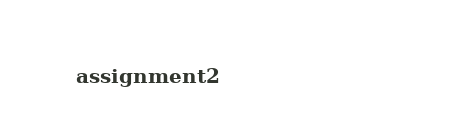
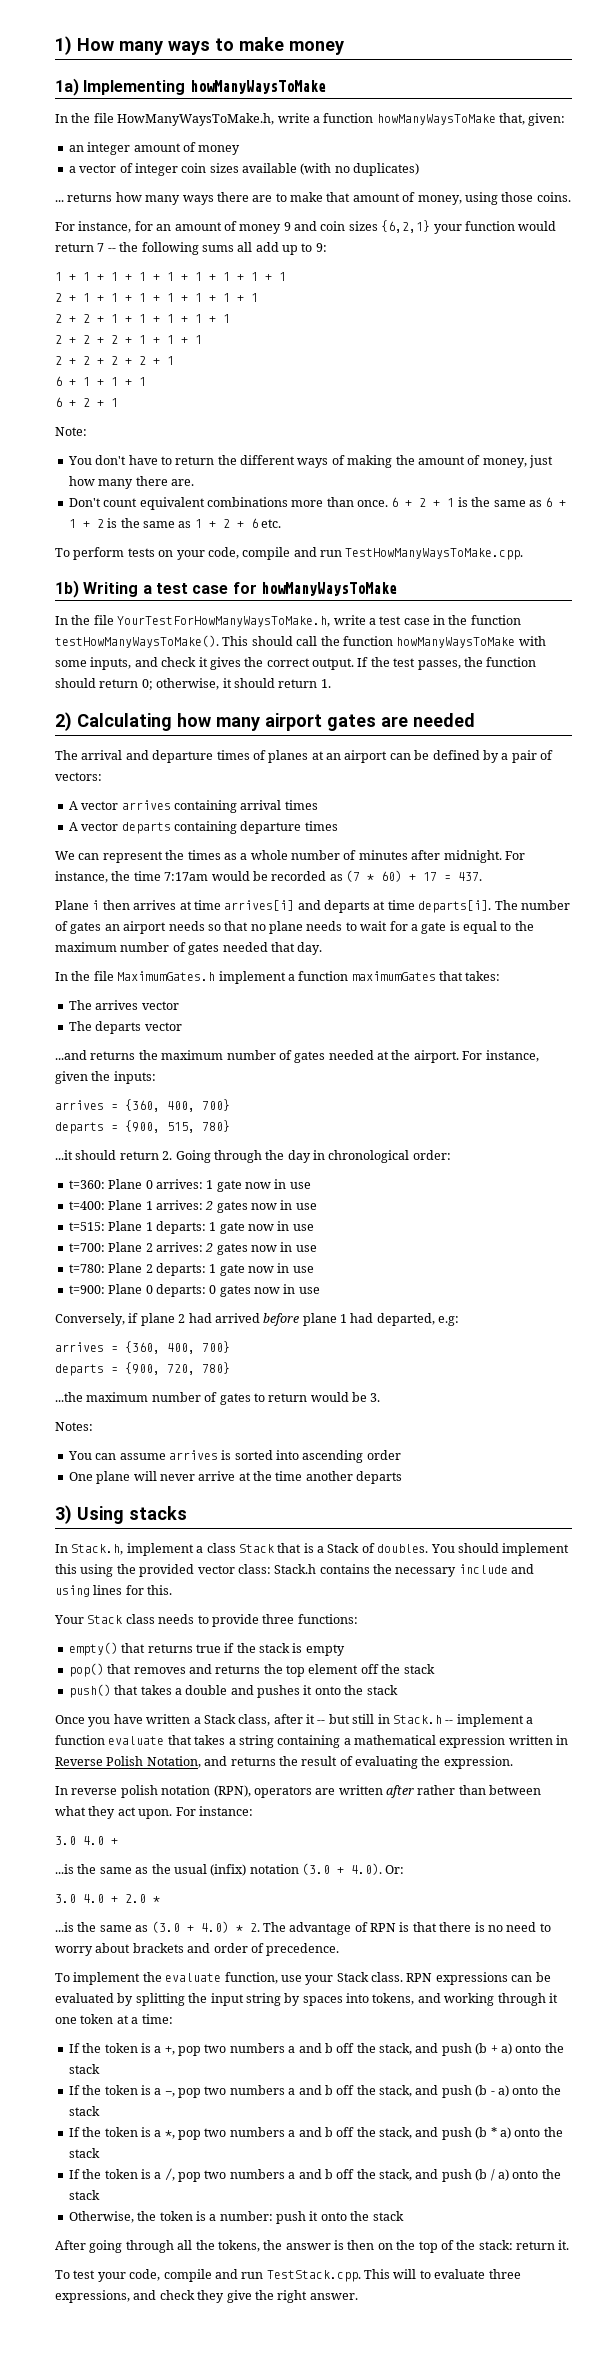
[76,68,220,87] assignment2 -> [55,36,344,55] [55,78,326,96] [55,113,566,126] [68,142,241,155] [68,163,420,176] [55,192,571,205] [55,220,557,234] [55,242,327,255] [55,272,286,281] [55,293,258,302] [55,314,230,323] [55,335,202,344] [55,356,174,365] [55,376,146,386] [55,397,118,407] [55,427,87,436] [67,455,553,468] [68,476,194,489] [68,497,567,510] [68,518,281,528] [55,547,524,560] [55,580,397,598] [55,615,521,627] [55,635,546,648] [55,657,537,670] [55,678,331,690] [55,712,475,731] [55,750,553,763] [55,772,102,781] [68,800,318,813] [68,821,338,834] [55,850,525,863] [55,870,482,883] [55,900,570,913] [55,921,534,934] [55,942,323,955] [55,971,501,984] [68,1000,179,1010] [68,1021,182,1034] [55,1050,539,1063] [55,1071,156,1084] [55,1099,230,1112] [55,1120,230,1134] [55,1150,451,1163] [68,1179,311,1192] [68,1200,317,1213] [68,1221,314,1234] [68,1242,317,1255] [68,1263,314,1276] [68,1284,320,1297] [55,1313,460,1326] [55,1341,230,1354] [55,1362,230,1376] [55,1392,381,1405] [55,1422,93,1431] [67,1450,401,1463] [68,1471,403,1484] [55,1505,187,1524] [55,1543,570,1556] [55,1564,535,1577] [55,1585,173,1597] [54,1614,358,1627] [68,1642,345,1656] [68,1663,435,1677] [68,1684,398,1698] [55,1714,533,1727] [55,1735,569,1748] [55,1756,513,1769] [55,1785,542,1798] [55,1806,253,1819] [55,1836,118,1845] [55,1863,405,1876] [55,1894,160,1903] [55,1921,551,1935] [55,1943,340,1956] [55,1972,551,1985] [55,1993,558,2006] [55,2014,173,2024] [68,2043,564,2056] [68,2064,100,2074] [68,2085,561,2098] [68,2106,100,2116] [68,2127,563,2140] [68,2148,100,2158] [68,2168,561,2182] [68,2190,100,2200] [68,2211,404,2224] [55,2240,570,2253] [55,2269,521,2282] [55,2290,358,2303] 1) How many ways to make money // 1a) Implementing howManyWaysToMake // In the file HowManyWaysToMake.h, write a function howManyWaysToMake that, given: // an integer amount of money // a vector of integer coin sizes available (with no duplicates) // ... returns how many ways there are to make that amount of money, using those coins. // For instance, for an amount of money 9 and coin sizes {6,2,1} your function would return 7 -- the following sums all add up to 9: // 1 + 1 + 1 + 1 + 1 + 1 + 1 + 1 + 1 // 2 + 1 + 1 + 1 + 1 + 1 + 1 + 1 // 2 + 2 + 1 + 1 + 1 + 1 + 1 // 2 + 2 + 2 + 1 + 1 + 1 // 2 + 2 + 2 + 2 + 1 // 6 + 1 + 1 + 1 // 6 + 2 + 1 // Note: // You don't have to return the different ways of making the amount of money, just how many there are. // Don't count equivalent combinations more than once. 6 + 2 + 1 is the same as 6 + 1 + 2 is the same as 1 + 2 + 6 etc. // To perform tests on your code, compile and run TestHowManyWaysToMake.cpp. // 1b) Writing a test case for howManyWaysToMake // In the file YourTestForHowManyWaysToMake.h, write a test case in the function testHowManyWaysToMake(). This should call the function howManyWaysToMake with some inputs, and check it gives the correct output. If the test passes, the function should return 0; otherwise, it should return 1. // 2) Calculating how many airport gates are needed // The arrival and departure times of planes at an airport can be defined by a pair of vectors: // A vector arrives containing arrival times // A vector departs containing departure times // We can represent the times as a whole number of minutes after midnight. For instance, the time 7:17am would be recorded as (7 * 60) + 17 = 437. // Plane i then arrives at time arrives[i] and departs at time departs[i]. The number of gates an airport needs so that no plane needs to wait for a gate is equal to the maximum number of gates needed that day. // In the file MaximumGates.h implement a function maximumGates that takes: // The arrives vector // The departs vector // ...and returns the maximum number of gates needed at the airport. For instance, given the inputs: // arrives = {360, 400, 700} // departs = {900, 515, 780} // ...it should return 2. Going through the day in chronological order: // t=360: Plane 0 arrives: 1 gate now in use // t=400: Plane 1 arrives: 2 gates now in use // t=515: Plane 1 departs: 1 gate now in use // t=700: Plane 2 arrives: 2 gates now in use // t=780: Plane 2 departs: 1 gate now in use // t=900: Plane 0 departs: 0 gates now in use // Conversely, if plane 2 had arrived before plane 1 had departed, e.g: // arrives = {360, 400, 700} // departs = {900, 720, 780} // ...the maximum number of gates to return would be 3. // Notes: // You can assume arrives is sorted into ascending order // One plane will never arrive at the time another departs // 3) Using stacks // In Stack.h, implement a class Stack that is a Stack of doubles. You should implement this using the provided vector class: Stack.h contains the necessary include and using lines for this. // Your Stack class needs to provide three functions: // empty() that returns true if the stack is empty // pop() that removes and returns the top element off the stack // push() that takes a double and pushes it onto the stack // Once you have written a Stack class, after it -- but still in Stack.h -- implement a function evaluate that takes a string containing a mathematical expression written in Reverse Polish Notation, and returns the result of evaluating the expression. // In reverse polish notation (RPN), operators are written after rather than between what they act upon. For instance: // 3.0 4.0 + // ...is the same as the usual (infix) notation (3.0 + 4.0). Or: // 3.0 4.0 + 2.0 * // ...is the same as (3.0 + 4.0) * 2. The advantage of RPN is that there is no need to worry about brackets and order of precedence. // To implement the evaluate function, use your Stack class. RPN expressions can be evaluated by splitting the input string by spaces into tokens, and working through it one token at a time: // If the token is a +, pop two numbers a and b off the stack, and push (b + a) onto the stack // If the token is a -, pop two numbers a and b off the stack, and push (b - a) onto the stack // If the token is a *, pop two numbers a and b off the stack, and push (b * a) onto the stack // If the token is a /, pop two numbers a and b off the stack, and push (b / a) onto the stack // Otherwise, the token is a number: push it onto the stack // After going through all the tokens, the answer is then on the top of the stack: return it. // To test your code, compile and run TestStack.cpp. This will to evaluate three expressions, and check they give the right answer.

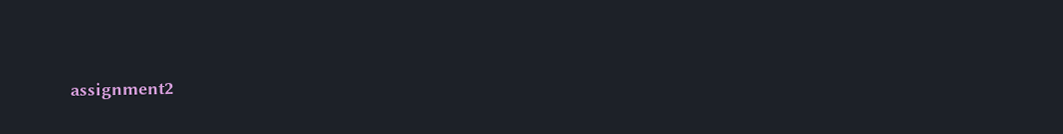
[55,36,344,55] [55,78,326,96] [55,113,566,126] [68,142,241,155] [68,163,420,176] [55,192,571,205] [55,220,557,234] [55,242,327,255] [55,272,286,281] [55,293,258,302] [55,314,230,323] [55,335,202,344] [55,356,174,365] [55,376,146,386] [55,397,118,407] [55,427,87,436] [67,455,553,468] [68,476,194,489] [68,497,567,510] [68,518,281,528] [55,547,524,560] [55,580,397,598] [55,615,521,627] [55,635,546,648] [55,657,537,670] [55,678,331,690] [55,712,475,731] [55,750,553,763] [55,772,102,781] [68,800,318,813] [68,821,338,834] [55,850,525,863] [55,870,482,883] [55,900,570,913] [55,921,534,934] [55,942,323,955] [55,971,501,984] [68,1000,179,1010] [68,1021,182,1034] [55,1050,539,1063] [55,1071,156,1084] [55,1099,230,1112] [55,1120,230,1134] [55,1150,451,1163] [68,1179,311,1192] [68,1200,317,1213] [68,1221,314,1234] [68,1242,317,1255] [68,1263,314,1276] [68,1284,320,1297] [55,1313,460,1326] [55,1341,230,1354] [55,1362,230,1376] [55,1392,381,1405] [55,1422,93,1431] [67,1450,401,1463] [68,1471,403,1484] [55,1505,187,1524] [55,1543,570,1556] [55,1564,535,1577] [55,1585,173,1597] [54,1614,358,1627] [68,1642,345,1656] [68,1663,435,1677] [68,1684,398,1698] [55,1714,533,1727] [55,1735,569,1748] [55,1756,513,1769] [55,1785,542,1798] [55,1806,253,1819] [55,1836,118,1845] [55,1863,405,1876] [55,1894,160,1903] [55,1921,551,1935] [55,1943,340,1956] [55,1972,551,1985] [55,1993,558,2006] [55,2014,173,2024] [68,2043,564,2056] [68,2064,100,2074] [68,2085,561,2098] [68,2106,100,2116] [68,2127,563,2140] [68,2148,100,2158] [68,2168,561,2182] [68,2190,100,2200] [68,2211,404,2224] [55,2240,570,2253] [55,2269,521,2282] [55,2290,358,2303] 1) How many ways to make money // 1a) Implementing howManyWaysToMake // In the file HowManyWaysToMake.h, write a function howManyWaysToMake that, given: // an integer amount of money // a vector of integer coin sizes available (with no duplicates) // ... returns how many ways there are to make that amount of money, using those coins. // For instance, for an amount of money 9 and coin sizes {6,2,1} your function would return 7 -- the following sums all add up to 9: // 1 + 1 + 1 + 1 + 1 + 1 + 1 + 1 + 1 // 2 + 1 + 1 + 1 + 1 + 1 + 1 + 1 // 2 + 2 + 1 + 1 + 1 + 1 + 1 // 2 + 2 + 2 + 1 + 1 + 1 // 2 + 2 + 2 + 2 + 1 // 6 + 1 + 1 + 1 // 6 + 2 + 1 // Note: // You don't have to return the different ways of making the amount of money, just how many there are. // Don't count equivalent combinations more than once. 6 + 2 + 1 is the same as 6 + 1 + 2 is the same as 1 + 2 + 6 etc. // To perform tests on your code, compile and run TestHowManyWaysToMake.cpp. // 1b) Writing a test case for howManyWaysToMake // In the file YourTestForHowManyWaysToMake.h, write a test case in the function testHowManyWaysToMake(). This should call the function howManyWaysToMake with some inputs, and check it gives the correct output. If the test passes, the function should return 0; otherwise, it should return 1. // 2) Calculating how many airport gates are needed // The arrival and departure times of planes at an airport can be defined by a pair of vectors: // A vector arrives containing arrival times // A vector departs containing departure times // We can represent the times as a whole number of minutes after midnight. For instance, the time 7:17am would be recorded as (7 * 60) + 17 = 437. // Plane i then arrives at time arrives[i] and departs at time departs[i]. The number of gates an airport needs so that no plane needs to wait for a gate is equal to the maximum number of gates needed that day. // In the file MaximumGates.h implement a function maximumGates that takes: // The arrives vector // The departs vector // ...and returns the maximum number of gates needed at the airport. For instance, given the inputs: // arrives = {360, 400, 700} // departs = {900, 515, 780} // ...it should return 2. Going through the day in chronological order: // t=360: Plane 0 arrives: 1 gate now in use // t=400: Plane 1 arrives: 2 gates now in use // t=515: Plane 1 departs: 1 gate now in use // t=700: Plane 2 arrives: 2 gates now in use // t=780: Plane 2 departs: 1 gate now in use // t=900: Plane 0 departs: 0 gates now in use // Conversely, if plane 2 had arrived before plane 1 had departed, e.g: // arrives = {360, 400, 700} // departs = {900, 720, 780} // ...the maximum number of gates to return would be 3. // Notes: // You can assume arrives is sorted into ascending order // One plane will never arrive at the time another departs // 3) Using stacks // In Stack.h, implement a class Stack that is a Stack of doubles. You should implement this using the provided vector class: Stack.h contains the necessary include and using lines for this. // Your Stack class needs to provide three functions: // empty() that returns true if the stack is empty // pop() that removes and returns the top element off the stack // push() that takes a double and pushes it onto the stack // Once you have written a Stack class, after it -- but still in Stack.h -- implement a function evaluate that takes a string containing a mathematical expression written in Reverse Polish Notation, and returns the result of evaluating the expression. // In reverse polish notation (RPN), operators are written after rather than between what they act upon. For instance: // 3.0 4.0 + // ...is the same as the usual (infix) notation (3.0 + 4.0). Or: // 3.0 4.0 + 2.0 * // ...is the same as (3.0 + 4.0) * 2. The advantage of RPN is that there is no need to worry about brackets and order of precedence. // To implement the evaluate function, use your Stack class. RPN expressions can be evaluated by splitting the input string by spaces into tokens, and working through it one token at a time: // If the token is a +, pop two numbers a and b off the stack, and push (b + a) onto the stack // If the token is a -, pop two numbers a and b off the stack, and push (b - a) onto the stack // If the token is a *, pop two numbers a and b off the stack, and push (b * a) onto the stack // If the token is a /, pop two numbers a and b off the stack, and push (b / a) onto the stack // Otherwise, the token is a number: push it onto the stack // After going through all the tokens, the answer is then on the top of the stack: return it. // To test your code, compile and run TestStack.cpp. This will to evaluate three expressions, and check they give the right answer. -> [70,80,174,100] assignment2

